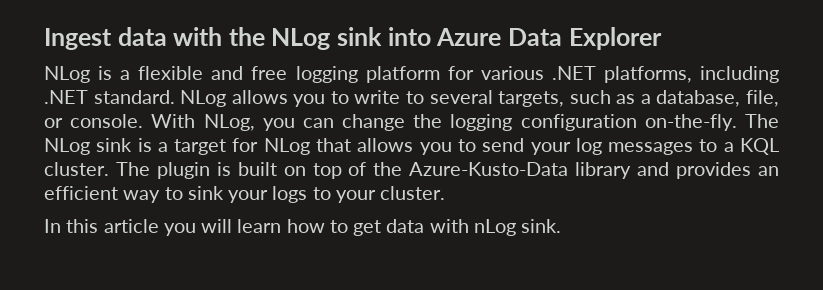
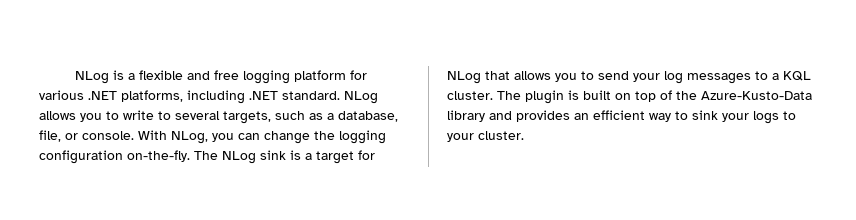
[44,27,662,50] Ingest data with the NLog sink into Azure Data Explorer // -> (75, 77) none
[44,219,562,236] // In this article you will learn how to get data with nLog sink. -> (524, 135) none

